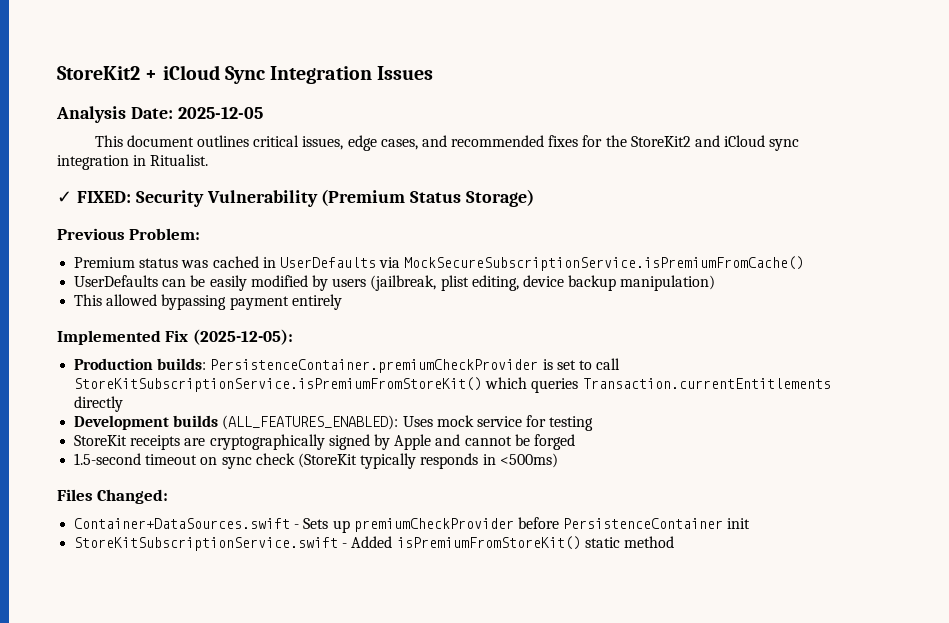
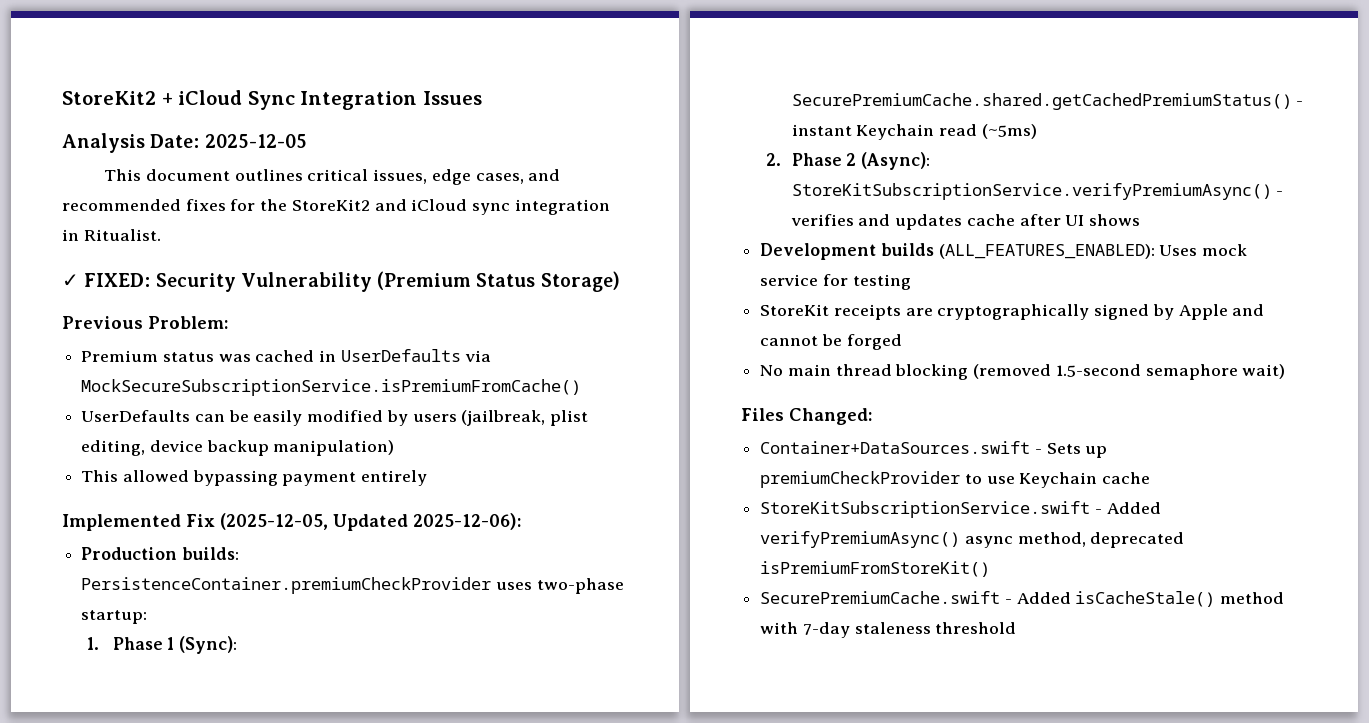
[192,329,293,345] (2025-12-05): -> [220,513,522,531] (2025-12-05, Updated 2025-12-06):
[542,358,621,370] [74,377,831,393] [74,396,124,412] is set to call StoreKitSubscriptionService.isPremiumFromStoreKit() which queries Transaction.currentEntitlements directly -> [495,578,624,594] [81,610,148,624] [87,636,238,654] [791,93,1304,110] [791,124,1037,140] [766,152,931,170] [791,183,1284,200] [790,214,1141,230] uses two-phase startup: // 1. Phase 1 (Sync): SecurePremiumCache.shared.getCachedPremiumStatus() - instant Keychain read (~5ms) // 2. Phase 2 (Async): StoreKitSubscriptionService.verifyPremiumAsync() - verifies and updates cache after UI shows
[74,453,558,469] 1.5-second timeout on sync check (StoreKit typically responds in <500ms) -> [760,364,1286,380] No main thread blocking (removed 1.5-second semaphore wait)
[517,517,751,529] before PersistenceContainer init -> [964,472,1151,488] to use Keychain cache
[396,536,674,550] isPremiumFromStoreKit() static method -> [760,531,1185,548] [760,561,991,577] [760,591,1285,607] [760,622,1017,638] verifyPremiumAsync() async method, deprecated isPremiumFromStoreKit() // SecurePremiumCache.swift - Added isCacheStale() method with 7-day staleness threshold

